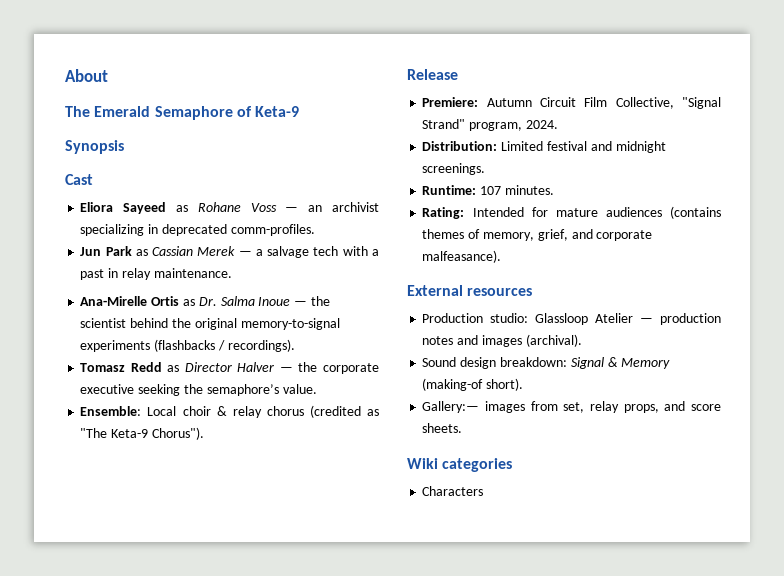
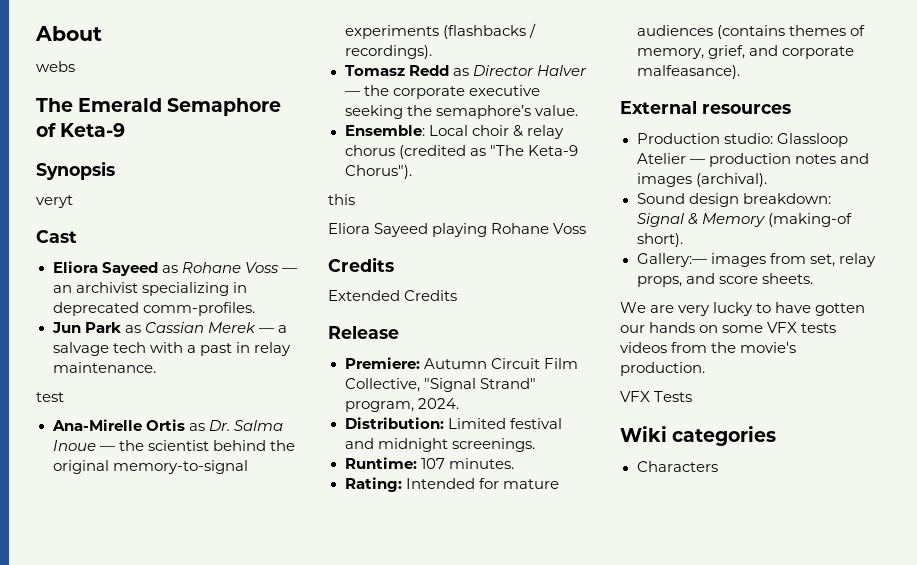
(108, 75) none -> [36,61,75,72] // webs
(124, 147) none -> [36,195,73,208] // veryt
(232, 273) none -> [36,392,64,402] // test
(204, 433) none -> [328,194,355,205] [328,223,587,237] [328,257,394,272] [328,290,458,301] // this // Eliora Sayeed playing Rohane Voss // Credits // Extended Credits
(463, 428) none -> [620,302,866,316] [620,322,837,333] [620,342,797,353] [620,362,705,376] [620,391,693,402] // We are very lucky to have gotten our hands on some VFX tests videos from the movie's production. // VFX Tests

